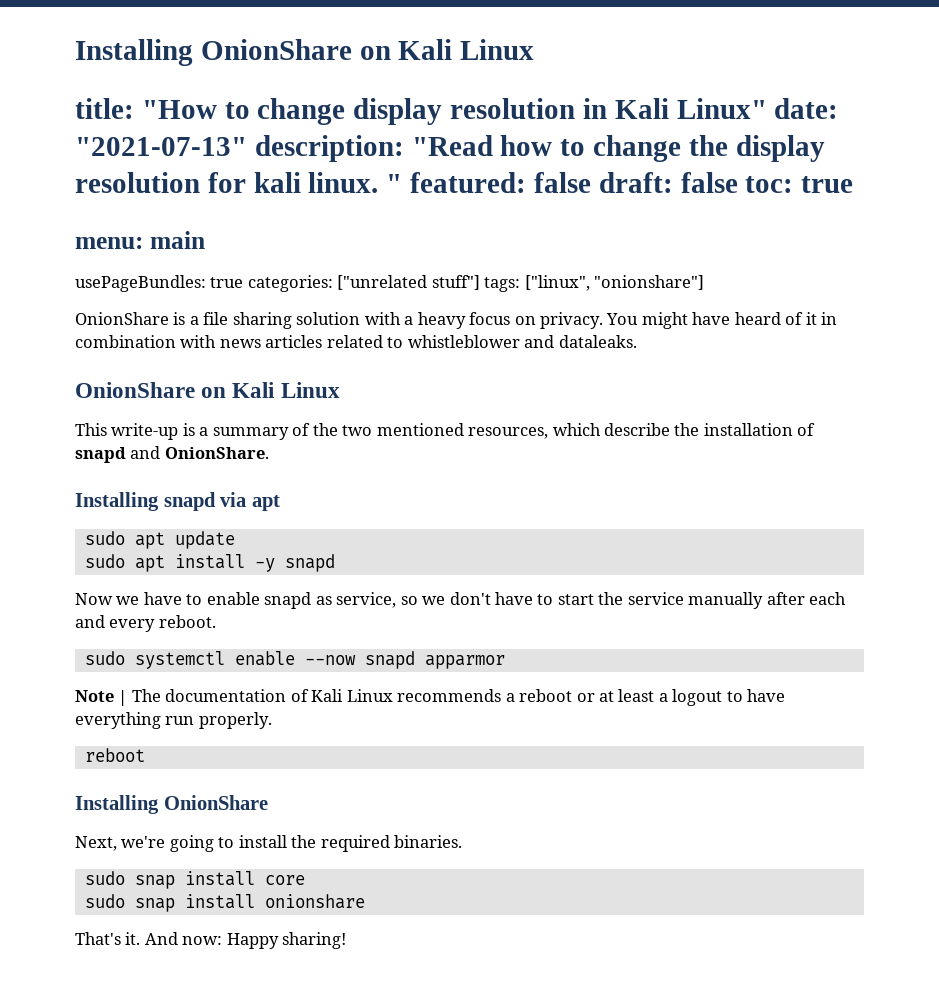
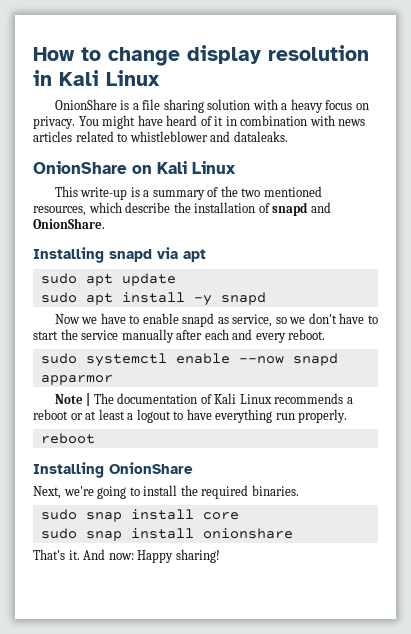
[75,39,535,66] [75,98,217,119] Installing OnionShare on Kali Linux // title: "How -> [33,47,75,61] How
[676,98,839,119] [75,135,825,162] [75,172,854,193] [75,231,205,249] [75,275,705,292] Linux" date: "2021-07-13" description: "Read how to change the display resolution for kali linux. " featured: false draft: false toc: true // menu: main // usePageBundles: true categories: ["unrelated stuff"] tags: ["linux", "onionshare"] -> [106,70,160,86] Linux

